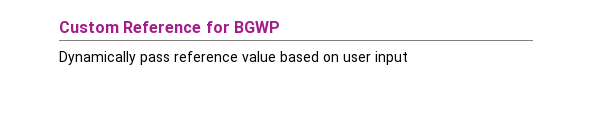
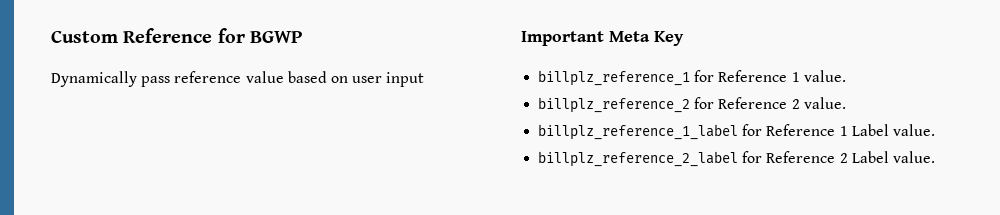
(408, 58) none -> [521,31,684,46] [538,70,846,86] [538,97,846,113] [538,124,935,140] [538,151,935,167] // Important Meta Key // billplz_reference_1 for Reference 1 value. // billplz_reference_2 for Reference 2 value. // billplz_reference_1_label for Reference 1 Label value. // billplz_reference_2_label for Reference 2 Label value.

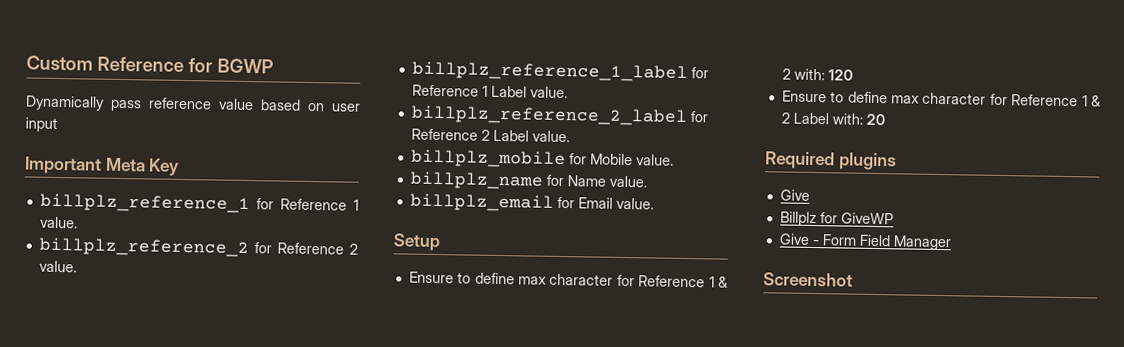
(935, 157) none -> [410,149,674,169] [409,171,647,190] [409,193,654,212] [393,233,441,252] [408,271,728,288] [781,68,853,81] [781,90,1101,107] [780,112,885,126] [765,151,897,171] [779,189,810,201] [779,211,894,227] [778,233,952,251] [763,272,853,287] // billplz_mobile for Mobile value. // billplz_name for Name value. // billplz_email for Email value. // Setup // Ensure to define max character for Reference 1 & 2 with: 120 // Ensure to define max character for Reference 1 & 2 Label with: 20 // Required plugins // Give // Billplz for GiveWP // Give - Form Field Manager // Screenshot

